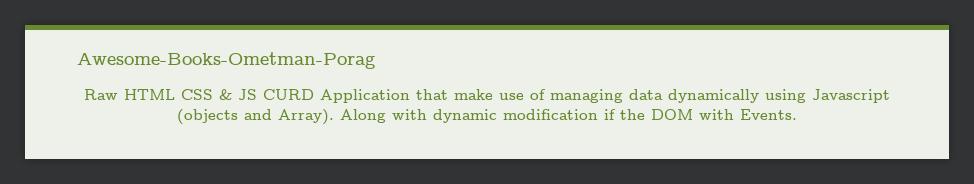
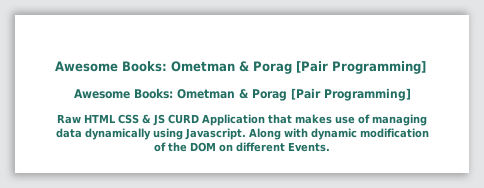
[77,52,376,69] Awesome-Books-Ometman-Porag -> [55,61,426,74] [73,88,411,101] Awesome Books: Ometman & Porag [Pair Programming] // Awesome Books: Ometman & Porag [Pair Programming]
[454,89,493,100] make -> [295,114,332,124] makes
[812,89,890,103] [177,109,334,125] Javascript (objects and Array). -> [184,128,246,140] Javascript.
[604,109,616,120] if -> [154,142,166,152] of
[699,109,734,120] with -> [219,142,285,152] on different

